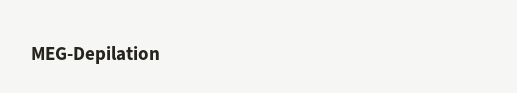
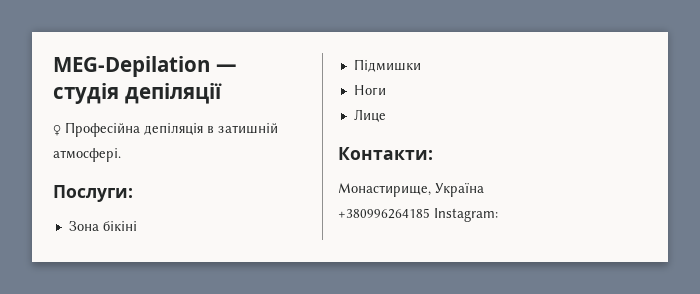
(160, 55) none -> [215,64,237,72] [53,83,222,104] [53,122,278,137] [53,148,121,162] [53,185,133,202] [68,221,137,231] [353,59,421,72] [353,85,386,95] [353,109,386,122] [338,147,433,160] [338,183,484,197] [338,208,498,222] — студія депіляції // ♀ Професійна депіляція в затишній атмосфері. // Послуги: // Зона бікіні // Підмишки // Ноги // Лице // Контакти: // Монастирище, Україна // +380996264185 Instagram:

